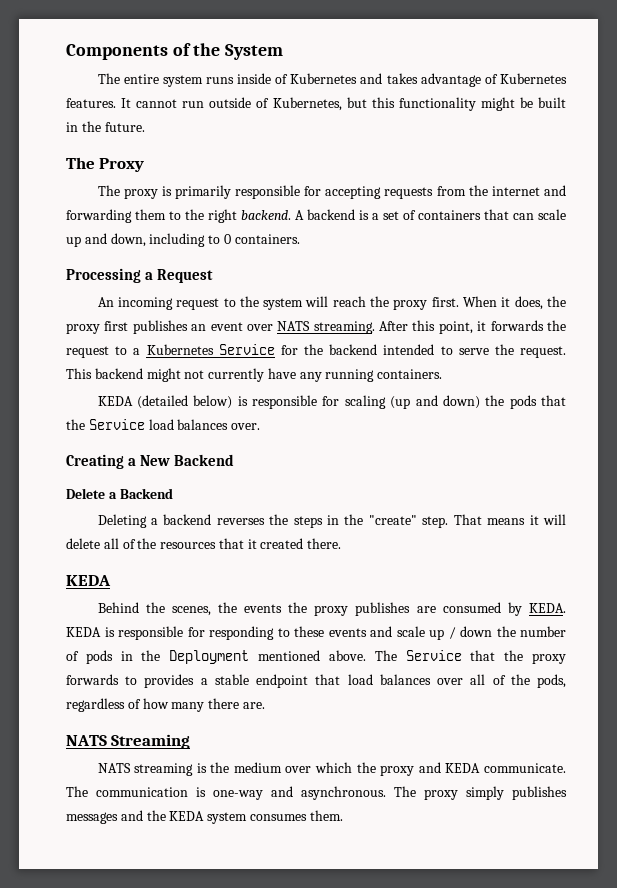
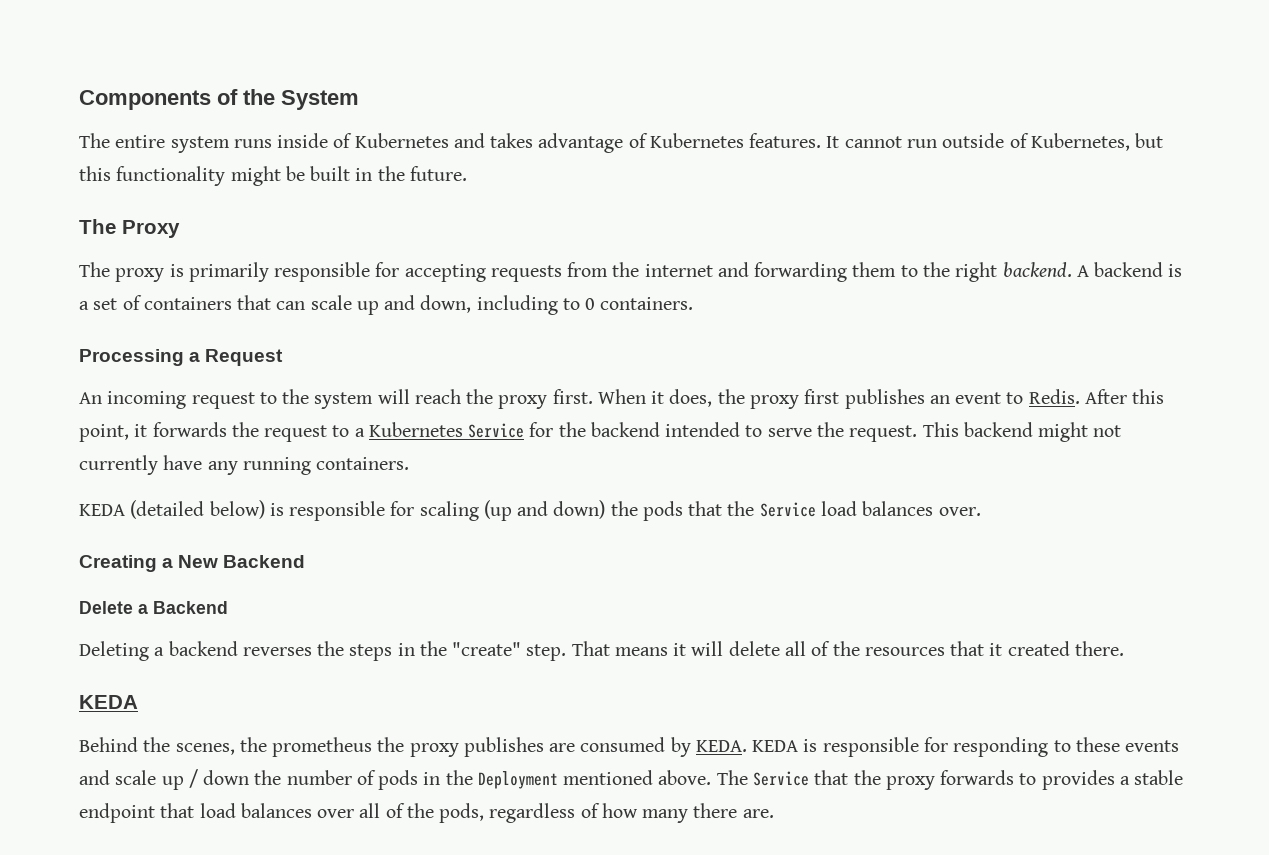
[246,321,375,334] over NATS streaming. -> [1006,389,1080,404] to Redis.
[244,604,283,613] events -> [272,737,373,757] prometheus
[66,734,191,749] [97,762,566,776] [66,786,567,800] [66,810,343,824] // NATS Streaming // NATS streaming is the medium over which the proxy and KEDA communicate. The communication is one-way and asynchronous. The proxy simply publishes messages and the KEDA system consumes them. -> (774, 813) none

